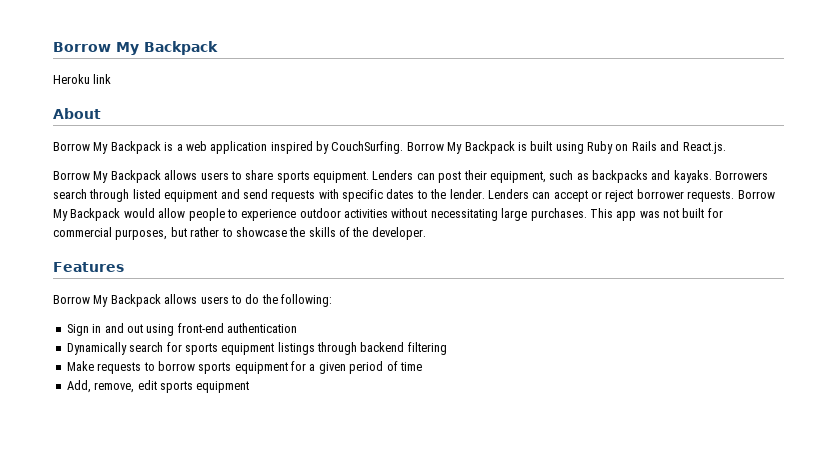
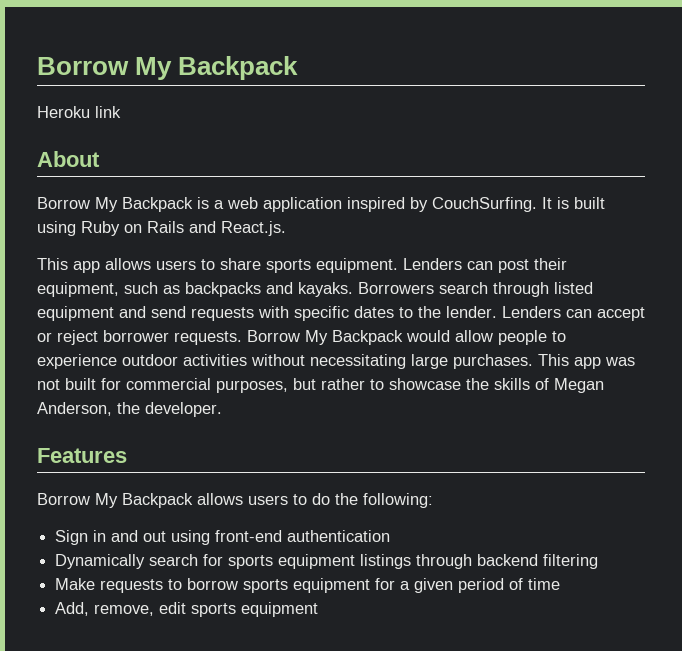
[406,141,515,154] Borrow My Backpack -> [542,197,552,209] It
[53,170,161,183] Borrow My Backpack -> [37,258,100,273] This app
(350, 232) none -> [554,378,604,393] [37,402,112,416] Megan Anderson,

